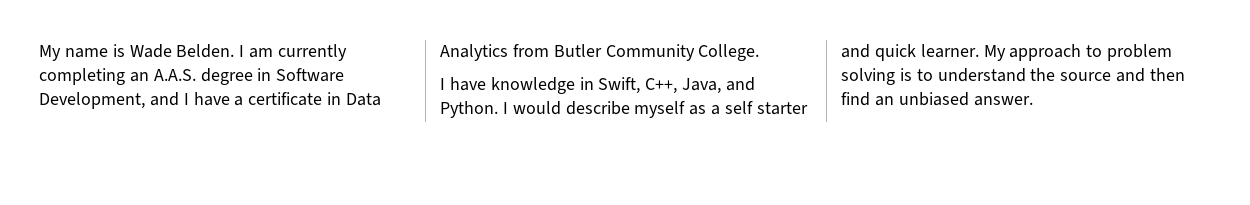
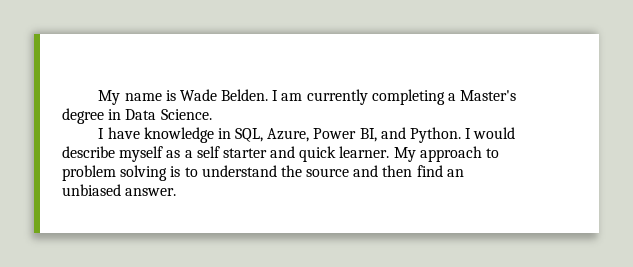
[129,68,345,85] [39,92,382,109] [440,44,760,61] an A.A.S. degree in Software Development, and I have a certificate in Data Analytics from Butler Community College. -> [448,90,517,101] [62,108,212,124] a Master's degree in Data Science.
[598,77,722,94] Swift, C++, Java, -> [235,128,377,142] SQL, Azure, Power BI,

